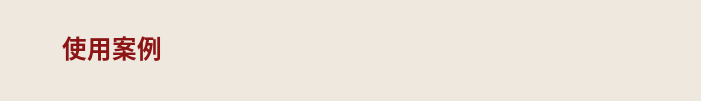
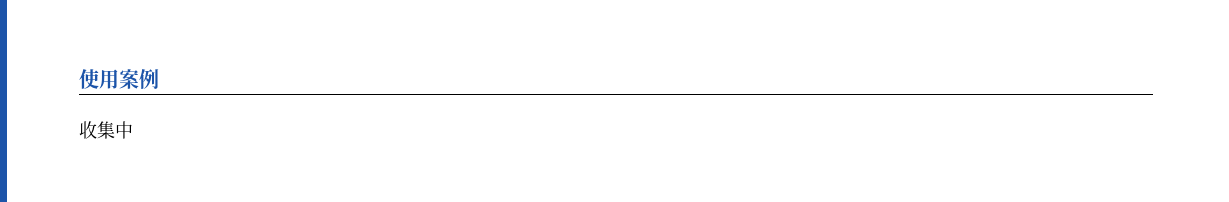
(162, 48) none -> [79,121,133,139] // 收集中

